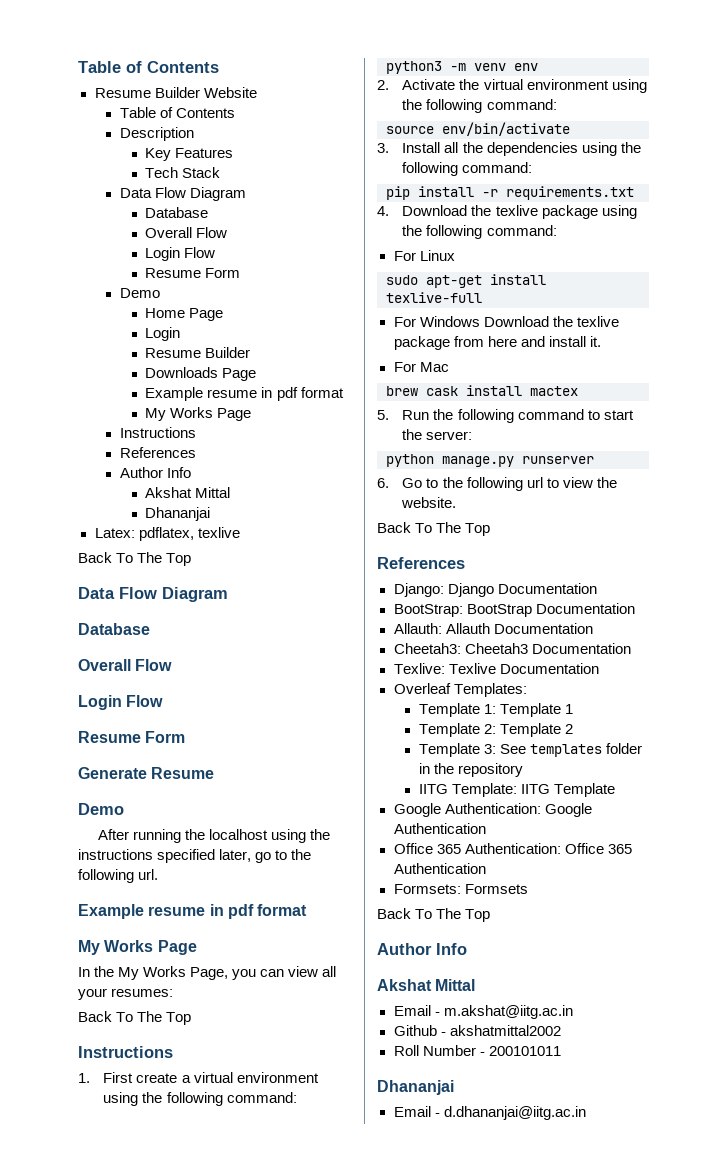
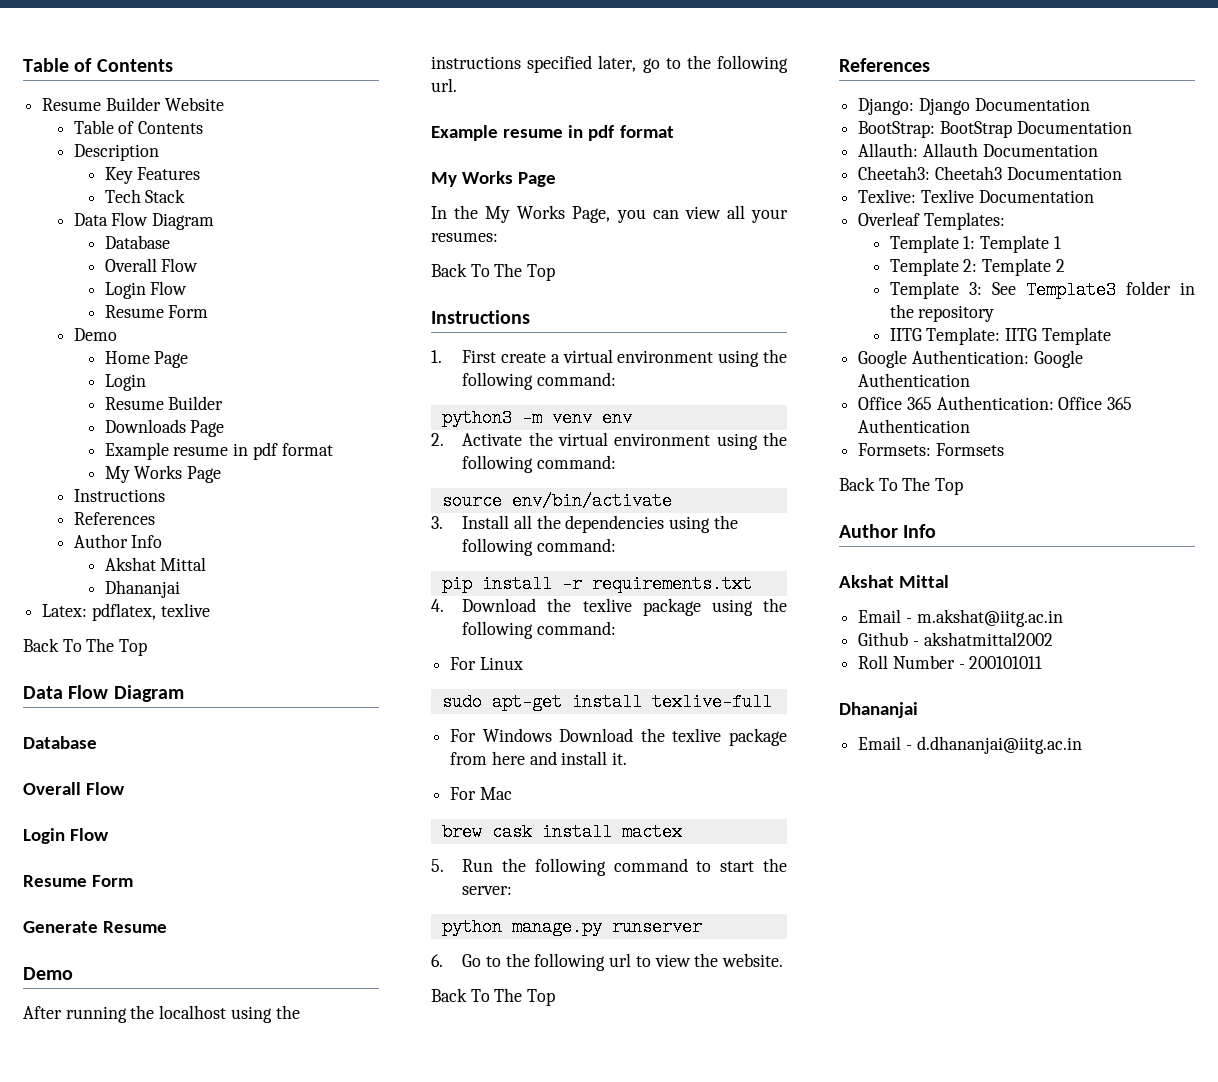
[530,744,603,757] templates -> [1025,281,1116,299] Template3

